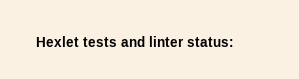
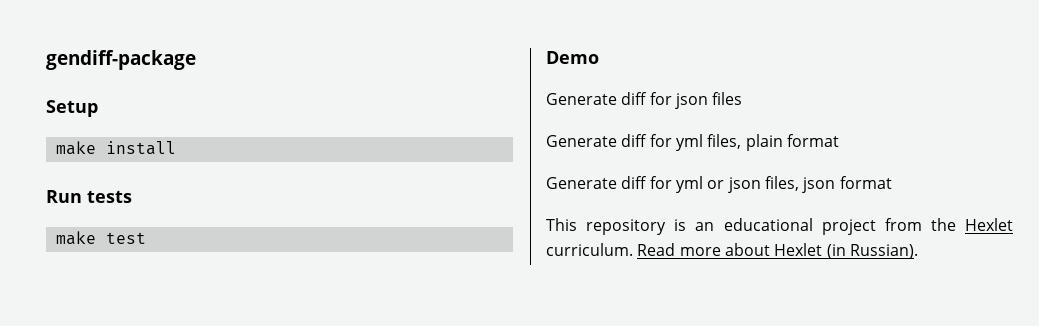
[36,36,234,47] Hexlet tests and linter status: -> [46,50,196,70] [46,100,98,117] [55,141,176,155] [46,190,132,203] [55,231,146,245] [546,51,599,64] [546,92,743,109] [546,134,839,151] [546,176,892,193] [546,218,1013,235] [546,243,918,259] gendiff-package // Setup // make install // Run tests // make test // Demo // Generate diff for json files // Generate diff for yml files, plain format // Generate diff for yml or json files, json format // This repository is an educational project from the Hexlet curriculum. Read more about Hexlet (in Russian).

